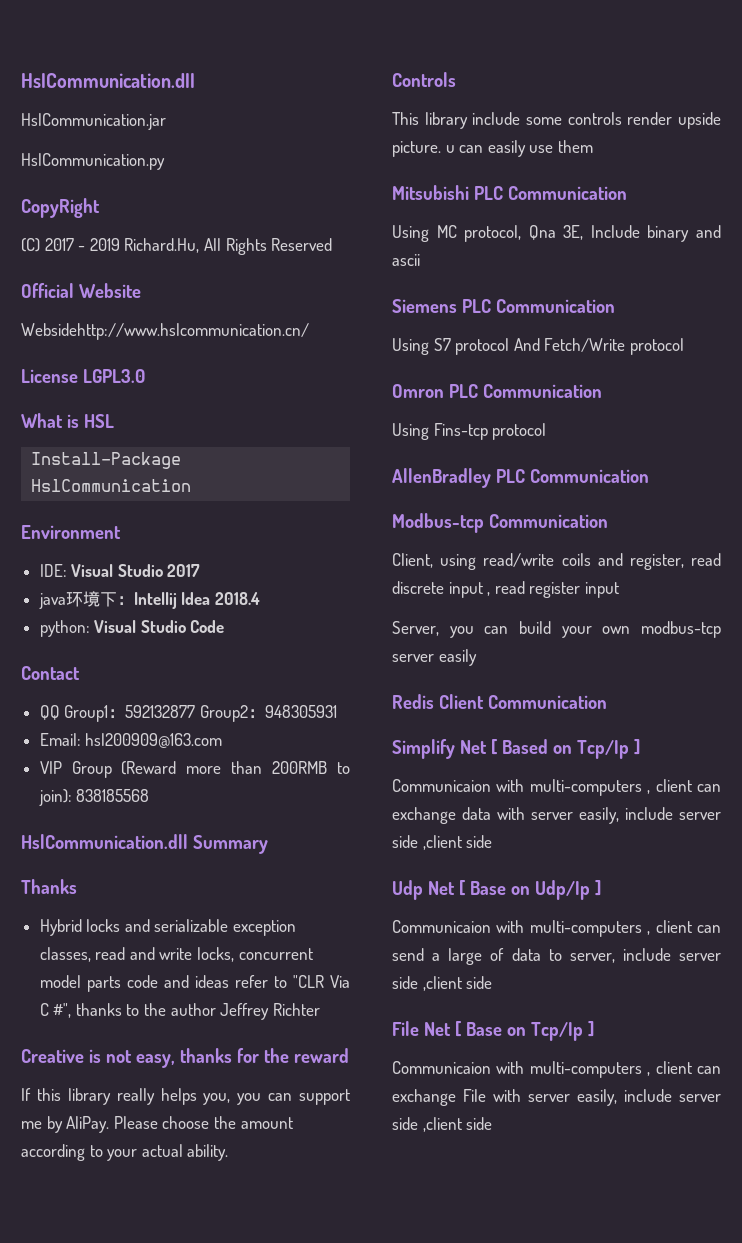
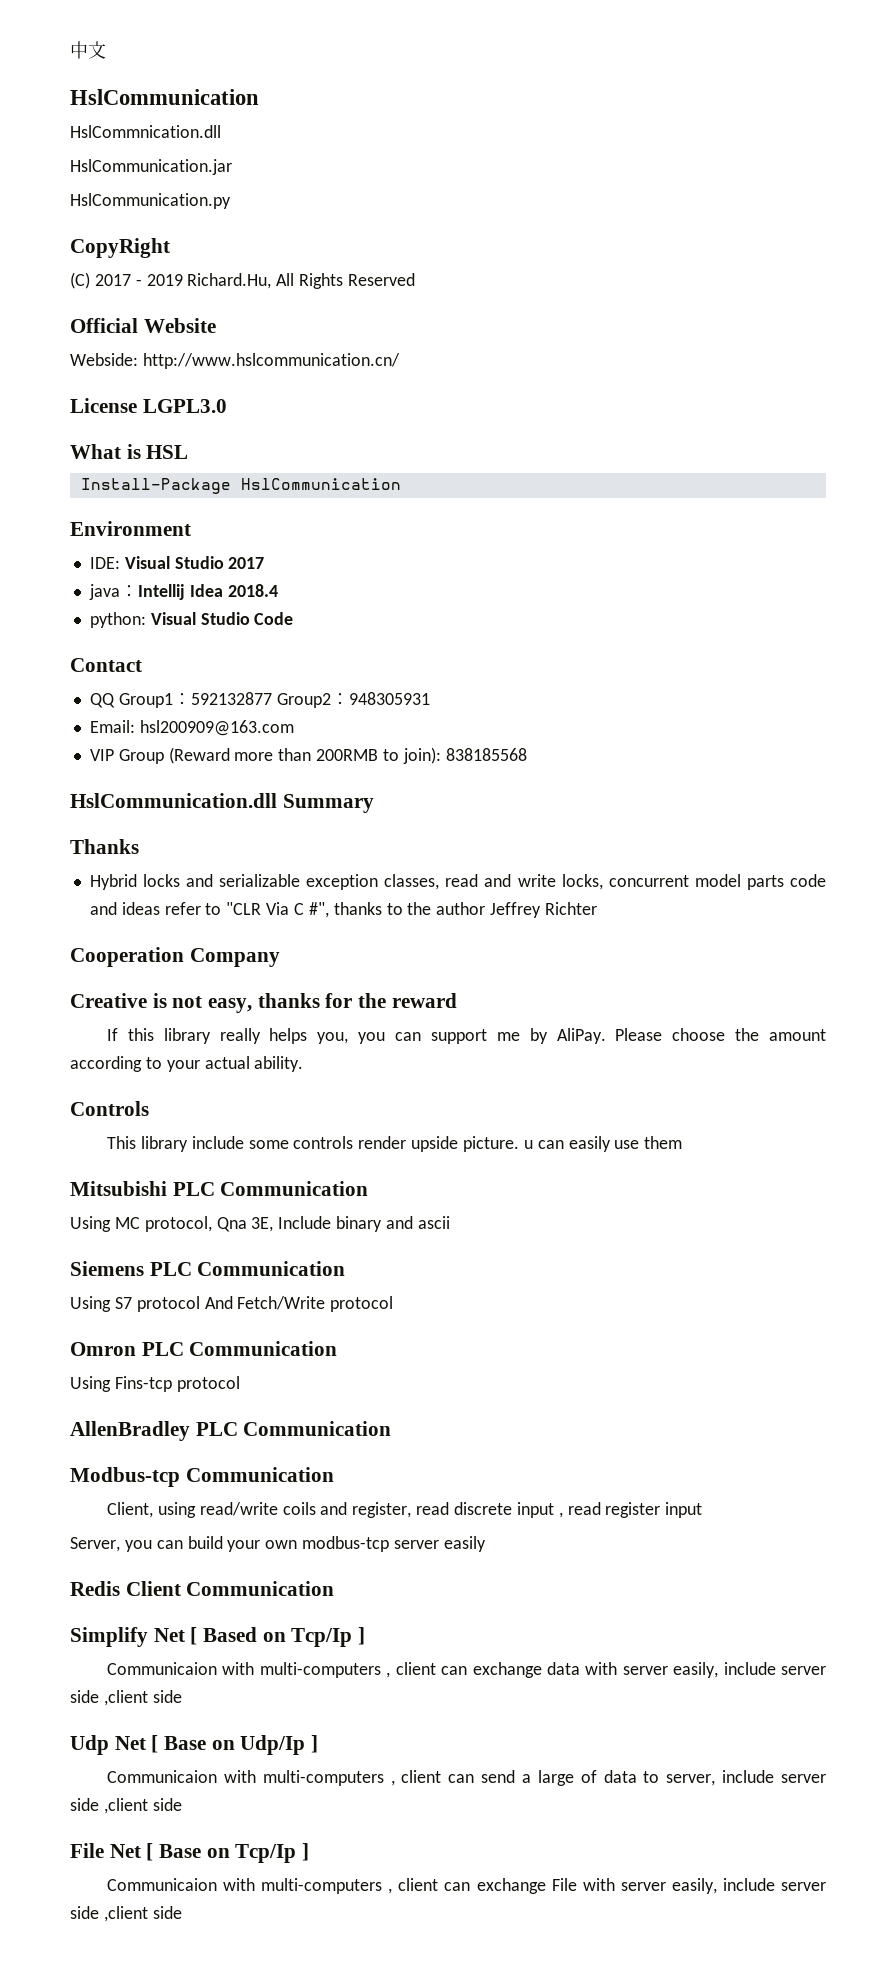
[21,73,195,88] HslCommunication.dll -> [70,41,106,59] [70,89,259,105] [70,125,221,138] 中文 // HslCommunication // HslCommnication.dll
[21,323,309,340] Websidehttp://www.hslcommunication.cn/ -> [70,353,400,369] Webside: http://www.hslcommunication.cn/
[65,591,117,607] 环境下 -> (120, 592) none
(320, 1009) none -> [70,947,280,967] // Cooperation Company

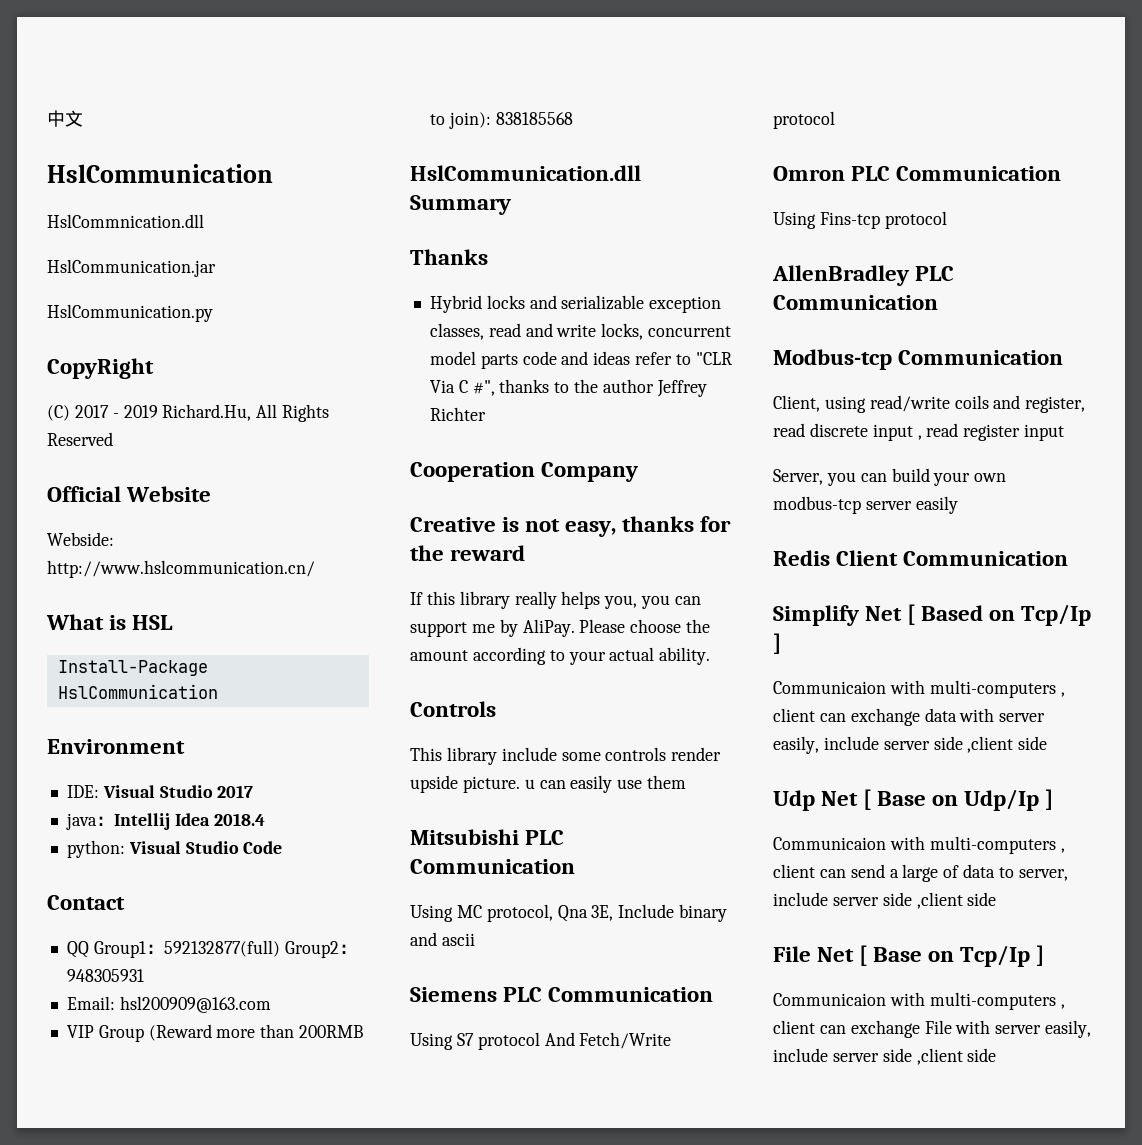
[70,398,227,413] // License LGPL3.0 -> (315, 569) none
[190,692,272,705] 592132877 -> [163,940,280,957] 592132877(full)

